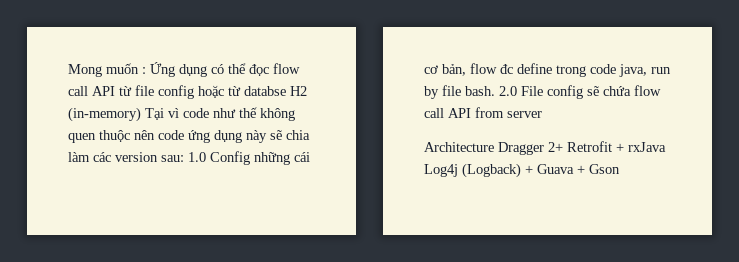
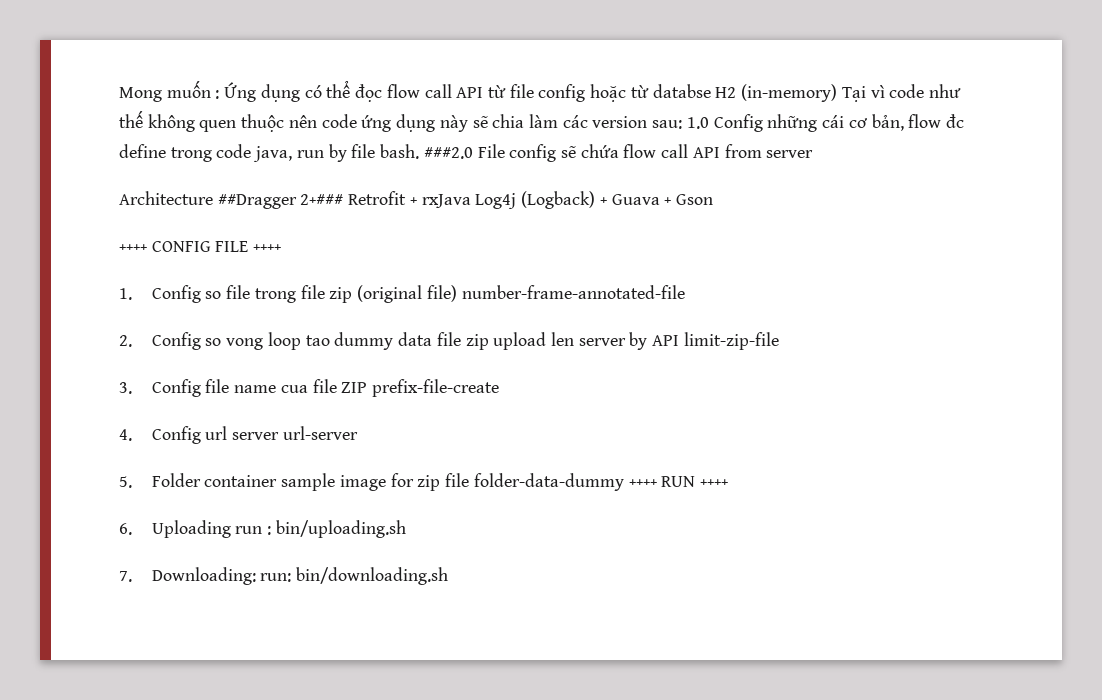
[499,86,517,96] 2.0 -> [423,147,473,159] ###2.0
[498,142,563,155] Dragger 2+ -> [217,194,344,209] ##Dragger 2+###
(620, 169) none -> [119,241,282,252] [119,285,685,303] [119,332,779,350] [119,379,500,397] [119,426,358,444] [119,473,729,491] [119,520,406,538] [119,567,449,585] // ++++ CONFIG FILE ++++ // 1. Config so file trong file zip (original file) number-frame-annotated-file // 2. Config so vong loop tao dummy data file zip upload len server by API limit-zip-file // 3. Config file name cua file ZIP prefix-file-create // 4. Config url server url-server // 5. Folder container sample image for zip file folder-data-dummy ++++ RUN ++++ // 6. Uploading run : bin/uploading.sh // 7. Downloading: run: bin/downloading.sh

